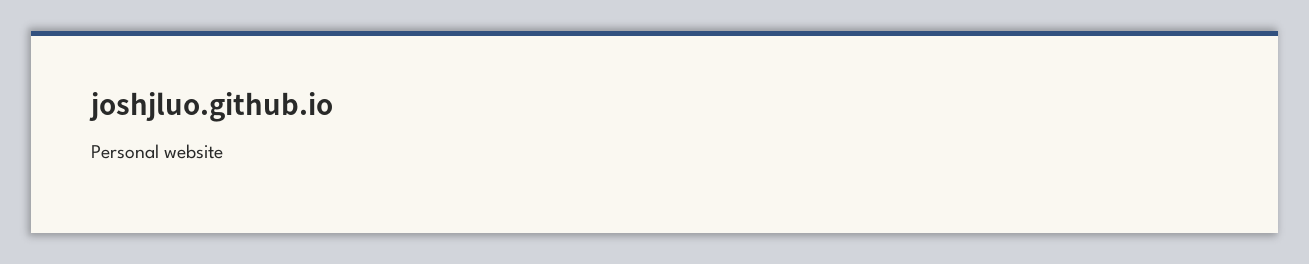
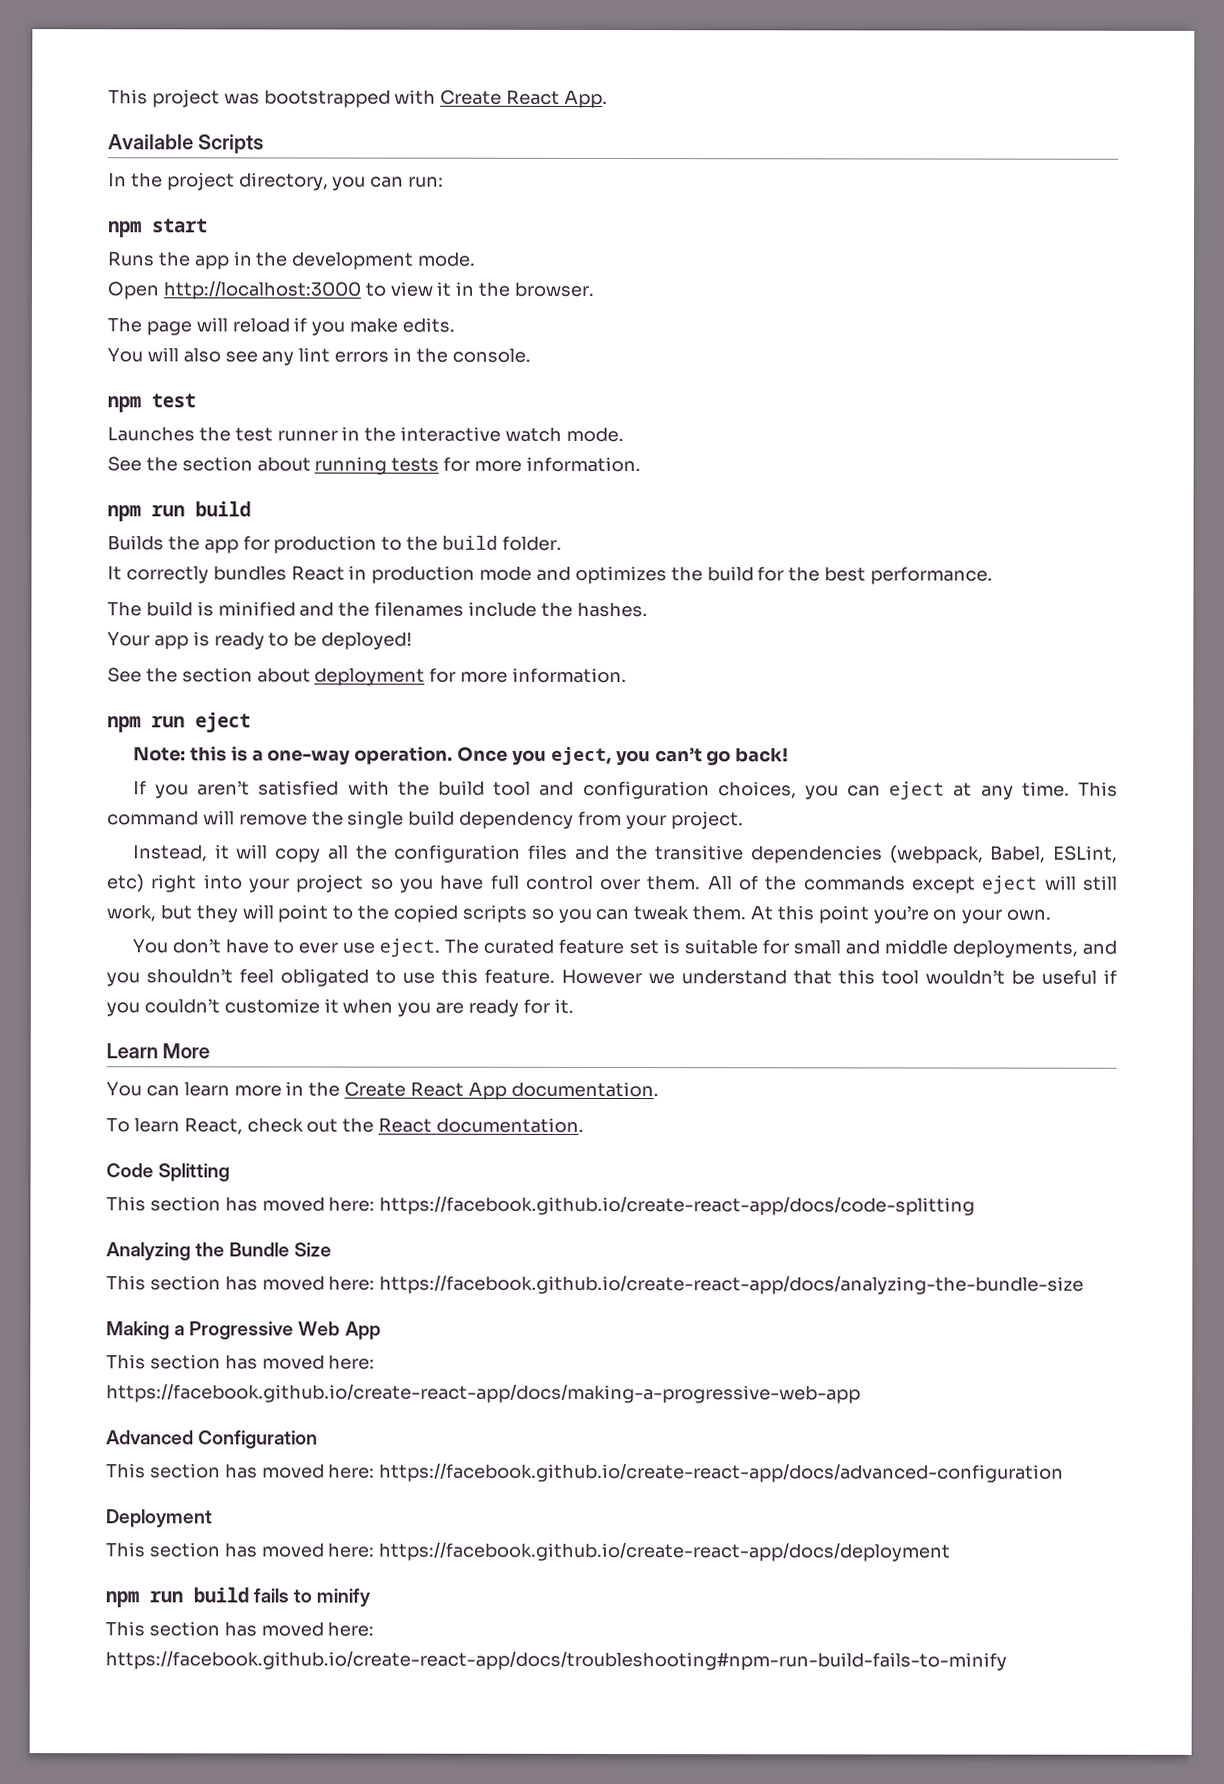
[89,92,333,122] [91,144,224,159] joshjluo.github.io // Personal website -> [108,89,609,108] [108,134,265,154] [108,172,445,191] [108,218,208,238] [107,251,477,270] [107,280,595,300] [107,317,456,336] [107,347,531,366] [107,393,196,413] [107,426,624,443] [107,456,641,475] [107,501,251,522] [107,535,562,554] [107,565,994,585] [107,601,648,618] [107,631,413,650] [107,667,628,686] [107,712,251,733] [132,746,790,766] [132,780,1118,800] [107,810,744,830] [132,844,1118,864] [106,874,1118,894] [106,904,1052,924] [131,938,1117,958] [106,968,1117,987] [106,998,574,1017] [106,1043,211,1059] [106,1081,659,1100] [106,1117,585,1135] [106,1163,231,1182] [106,1195,976,1216] [106,1242,333,1261] [106,1274,1085,1295] [106,1321,381,1340] [106,1354,376,1370] [106,1383,861,1404] [106,1430,319,1449] [106,1462,1065,1483] [106,1509,213,1528] [105,1541,951,1562] [105,1587,372,1608] [105,1621,375,1637] [105,1650,1007,1671] This project was bootstrapped with Create React App. // Available Scripts // In the project directory, you can run: // npm start // Runs the app in the development mode. // Open http://localhost:3000 to view it in the browser. // The page will reload if you make edits. // You will also see any lint errors in the console. // npm test // Launches the test runner in the interactive watch mode. // See the section about running tests for more information. // npm run build // Builds the app for production to the build folder. // It correctly bundles React in production mode and optimizes the build for the best performance. // The build is minified and the filenames include the hashes. // Your app is ready to be deployed! // See the section about deployment for more information. // npm run eject // Note: this is a one-way operation. Once you eject, you can’t go back! // If you aren’t satisfied with the build tool and configuration choices, you can eject at any time. This command will remove the single build dependency from your project. // Instead, it will copy all the configuration files and the transitive dependencies (webpack, Babel, ESLint, etc) right into your project so you have full control over them. All of the commands except eject will still work, but they will point to the copied scripts so you can tweak them. At this point you’re on your own. // You don’t have to ever use eject. The curated feature set is suitable for small and middle deployments, and you shouldn’t feel obligated to use this feature. However we understand that this tool wouldn’t be useful if you couldn’t customize it when you are ready for it. // Learn More // You can learn more in the Create React App documentation. // To learn React, check out the React documentation. // Code Splitting // This section has moved here: https://facebook.github.io/create-react-app/docs/code-splitting // Analyzing the Bundle Size // This section has moved here: https://facebook.github.io/create-react-app/docs/analyzing-the-bundle-size // Making a Progressive Web App // This section has moved here: https://facebook.github.io/create-react-app/docs/making-a-progressive-web-app // Advanced Configuration // This section has moved here: https://facebook.github.io/create-react-app/docs/advanced-configuration // Deployment // This section has moved here: https://facebook.github.io/create-react-app/docs/deployment // npm run build fails to minify // This section has moved here: https://facebook.github.io/create-react-app/docs/troubleshooting#npm-run-build-fails-to-minify

